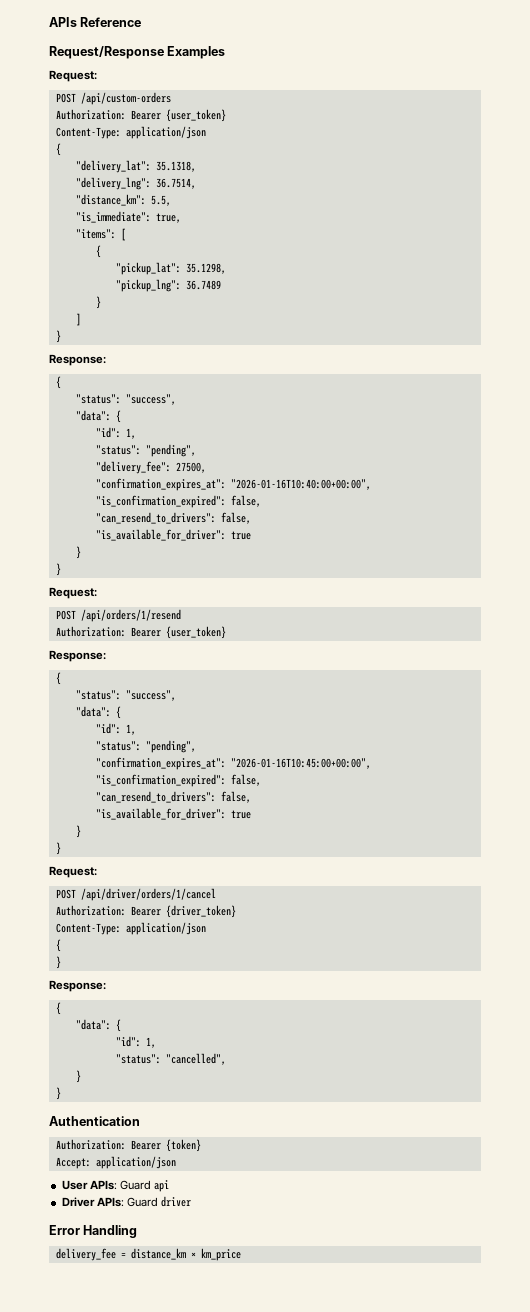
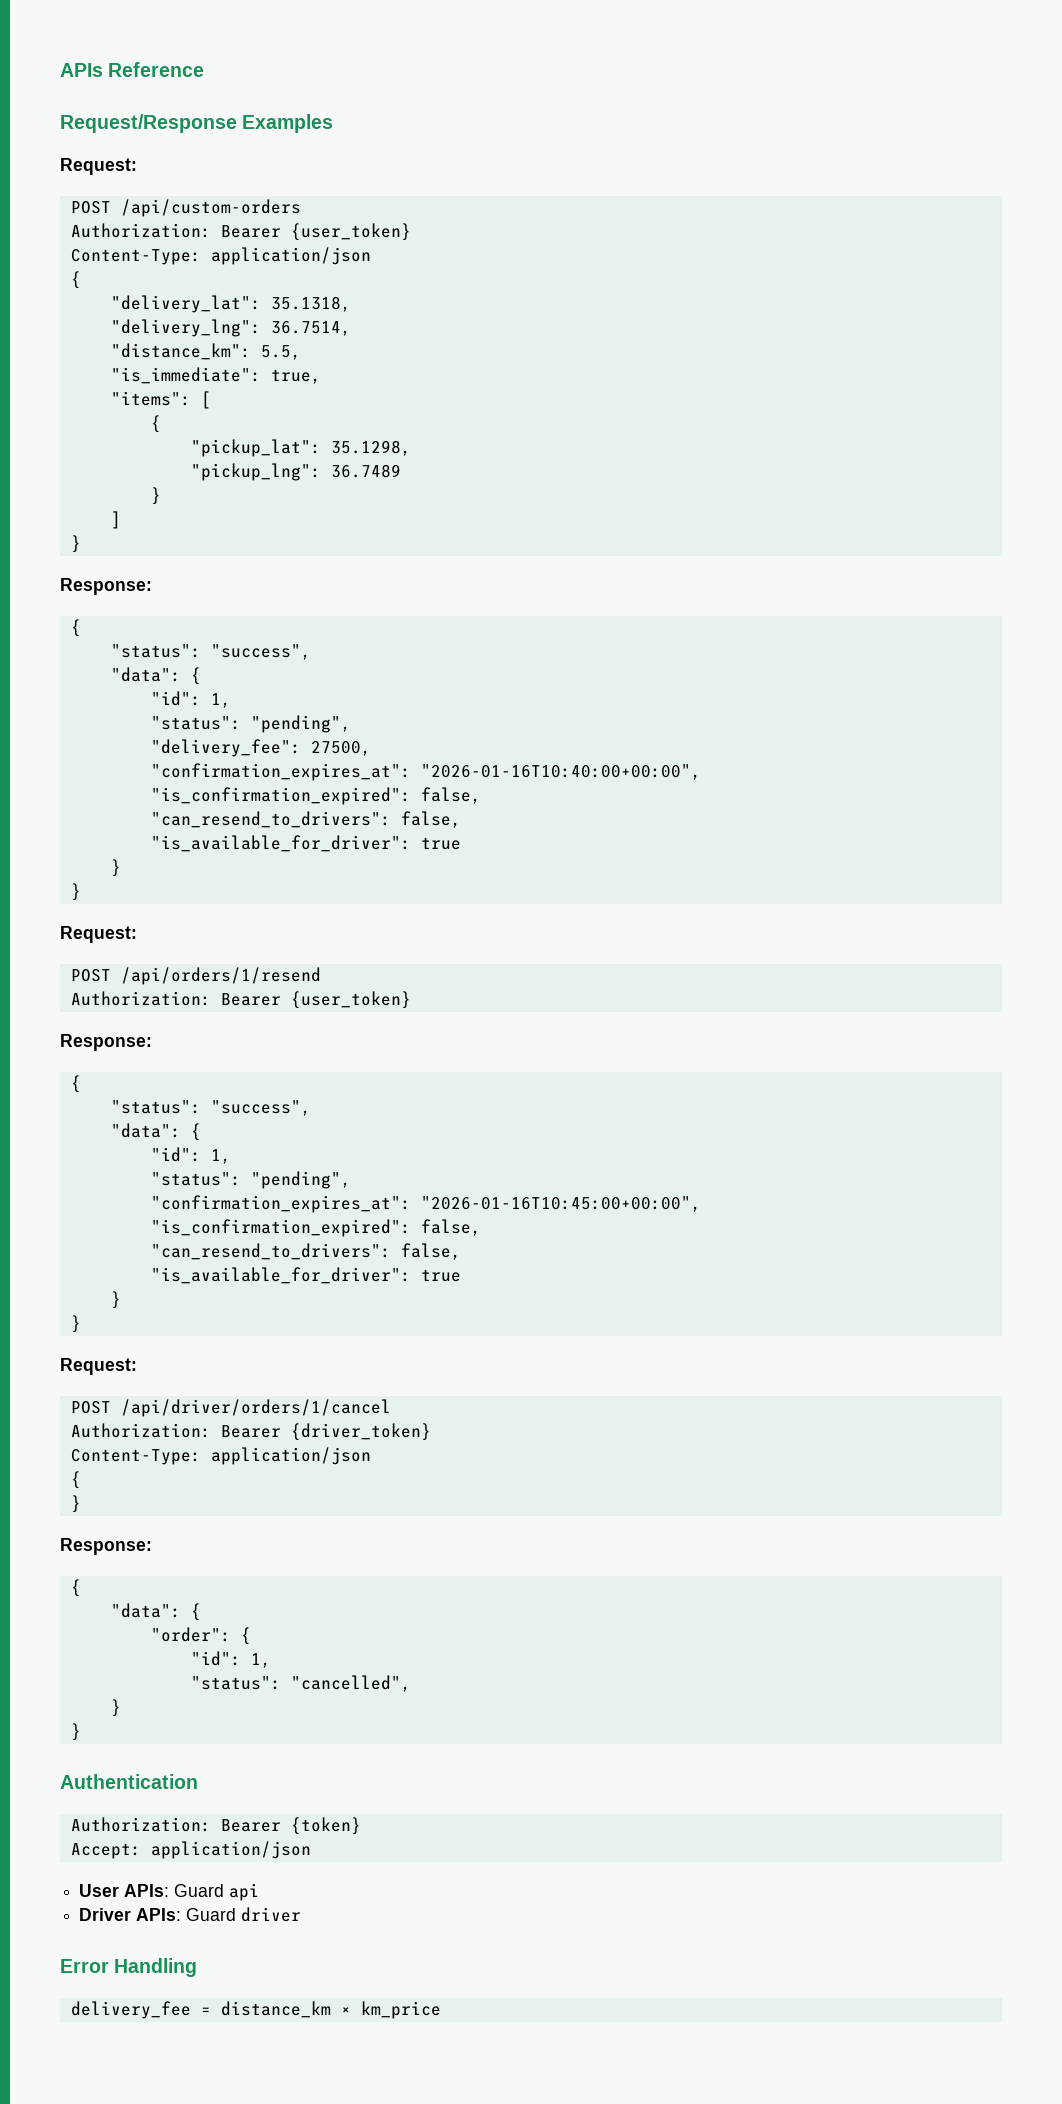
(121, 1025) none -> [150,1627,251,1645] // "order": {

